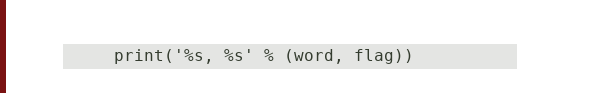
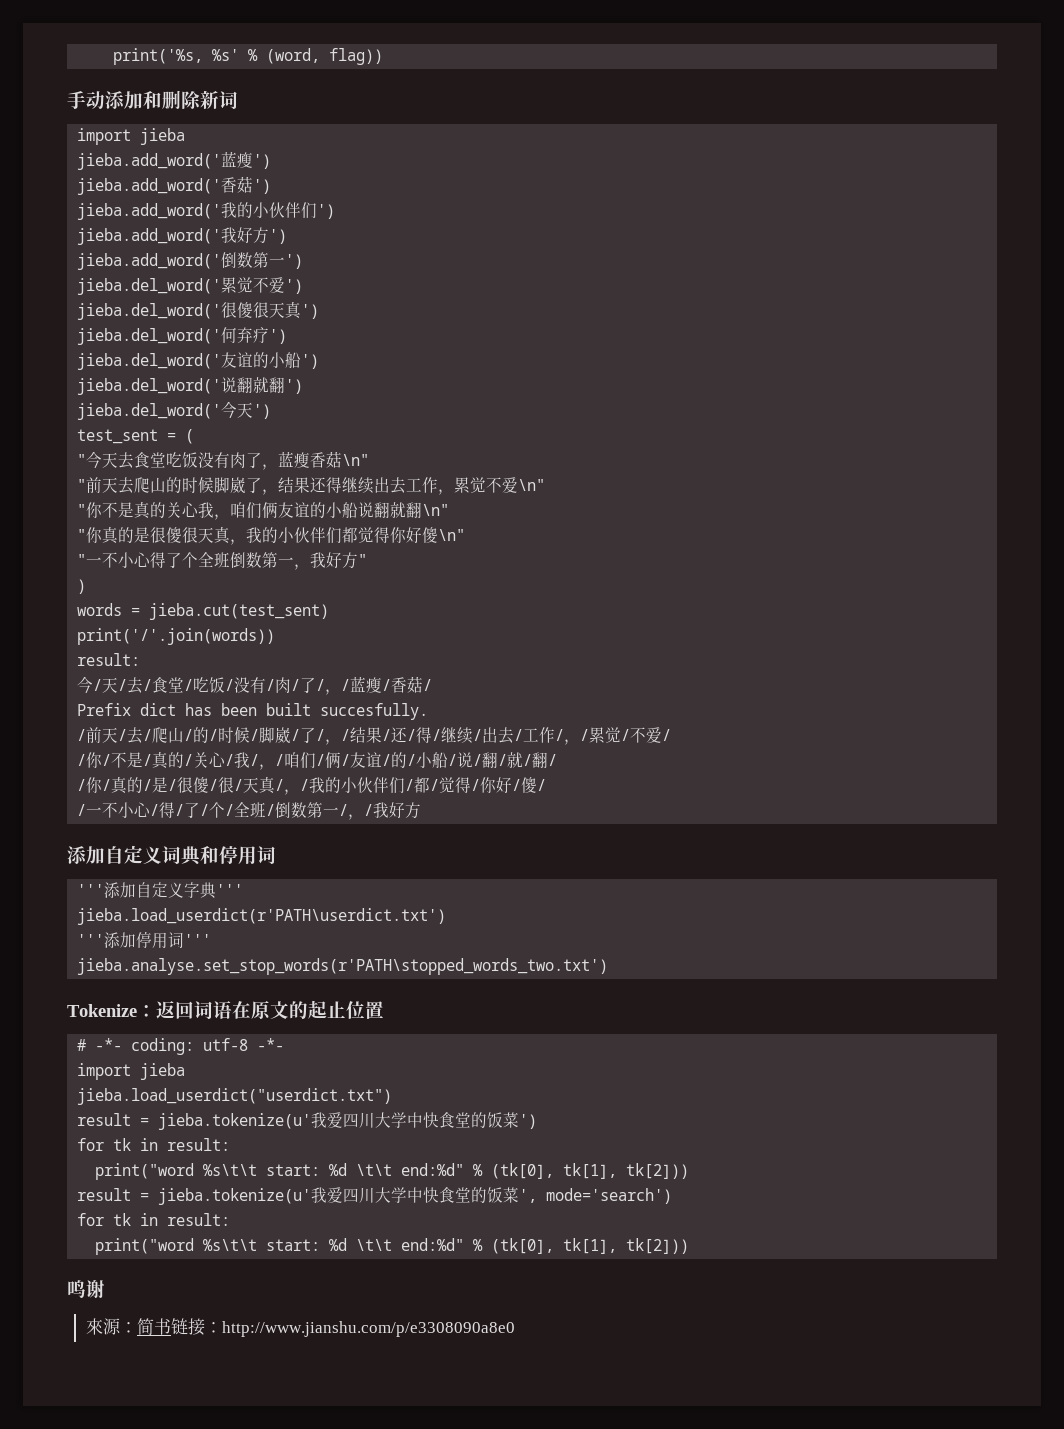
(414, 56) none -> [67,90,238,110] [77,128,186,145] [77,151,272,170] [77,176,272,195] [77,202,336,220] [77,227,288,245] [77,252,304,270] [77,277,304,295] [77,301,320,320] [77,327,288,345] [77,352,320,370] [77,377,304,395] [77,401,272,420] [77,429,195,444] [77,451,370,470] [77,477,546,495] [77,501,450,520] [77,526,466,545] [77,552,368,570] [77,579,87,594] [77,603,330,620] [77,628,276,645] [77,653,141,666] [77,676,433,695] [77,703,429,720] [77,727,672,745] [77,751,558,770] [77,776,547,795] [77,802,422,820] [67,845,276,866] [77,882,244,899] [77,908,447,925] [77,931,212,949] [77,958,609,975] [67,1000,384,1019] [77,1038,285,1055] [77,1063,186,1080] [77,1088,393,1105] [77,1112,538,1130] [77,1138,231,1151] [95,1163,690,1180] [77,1187,673,1205] [77,1213,231,1226] [95,1238,690,1255] [67,1280,105,1298] [85,1318,515,1337] // 手动添加和删除新词 // import jieba // jieba.add_word('蓝瘦') // jieba.add_word('香菇') // jieba.add_word('我的小伙伴们') // jieba.add_word('我好方') // jieba.add_word('倒数第一') // jieba.del_word('累觉不爱') // jieba.del_word('很傻很天真') // jieba.del_word('何弃疗') // jieba.del_word('友谊的小船') // jieba.del_word('说翻就翻') // jieba.del_word('今天') // test_sent = ( // "今天去食堂吃饭没有肉了，蓝瘦香菇\n" // "前天去爬山的时候脚崴了，结果还得继续出去工作，累觉不爱\n" // "你不是真的关心我，咱们俩友谊的小船说翻就翻\n" // "你真的是很傻很天真，我的小伙伴们都觉得你好傻\n" // "一不小心得了个全班倒数第一，我好方" // ) // words = jieba.cut(test_sent) // print('/'.join(words)) // result: // 今/天/去/食堂/吃饭/没有/肉/了/，/蓝瘦/香菇/ // Prefix dict has been built succesfully. // /前天/去/爬山/的/时候/脚崴/了/，/结果/还/得/继续/出去/工作/，/累觉/不爱/ // /你/不是/真的/关心/我/，/咱们/俩/友谊/的/小船/说/翻/就/翻/ // /你/真的/是/很傻/很/天真/，/我的小伙伴们/都/觉得/你好/傻/ // /一不小心/得/了/个/全班/倒数第一/，/我好方 // 添加自定义词典和停用词 // '''添加自定义字典''' // jieba.load_userdict(r'PATH\userdict.txt') // '''添加停用词''' // jieba.analyse.set_stop_words(r'PATH\stopped_words_two.txt') // Tokenize：返回词语在原文的起止位置 // # -*- coding: utf-8 -*- // import jieba // jieba.load_userdict("userdict.txt") // result = jieba.tokenize(u'我爱四川大学中快食堂的饭菜') // for tk in result: // print("word %s\t\t start: %d \t\t end:%d" % (tk[0], tk[1], tk[2])) // result = jieba.tokenize(u'我爱四川大学中快食堂的饭菜', mode='search') // for tk in result: // print("word %s\t\t start: %d \t\t end:%d" % (tk[0], tk[1], tk[2])) // 鸣谢 // 來源：简书链接：http://www.jianshu.com/p/e3308090a8e0

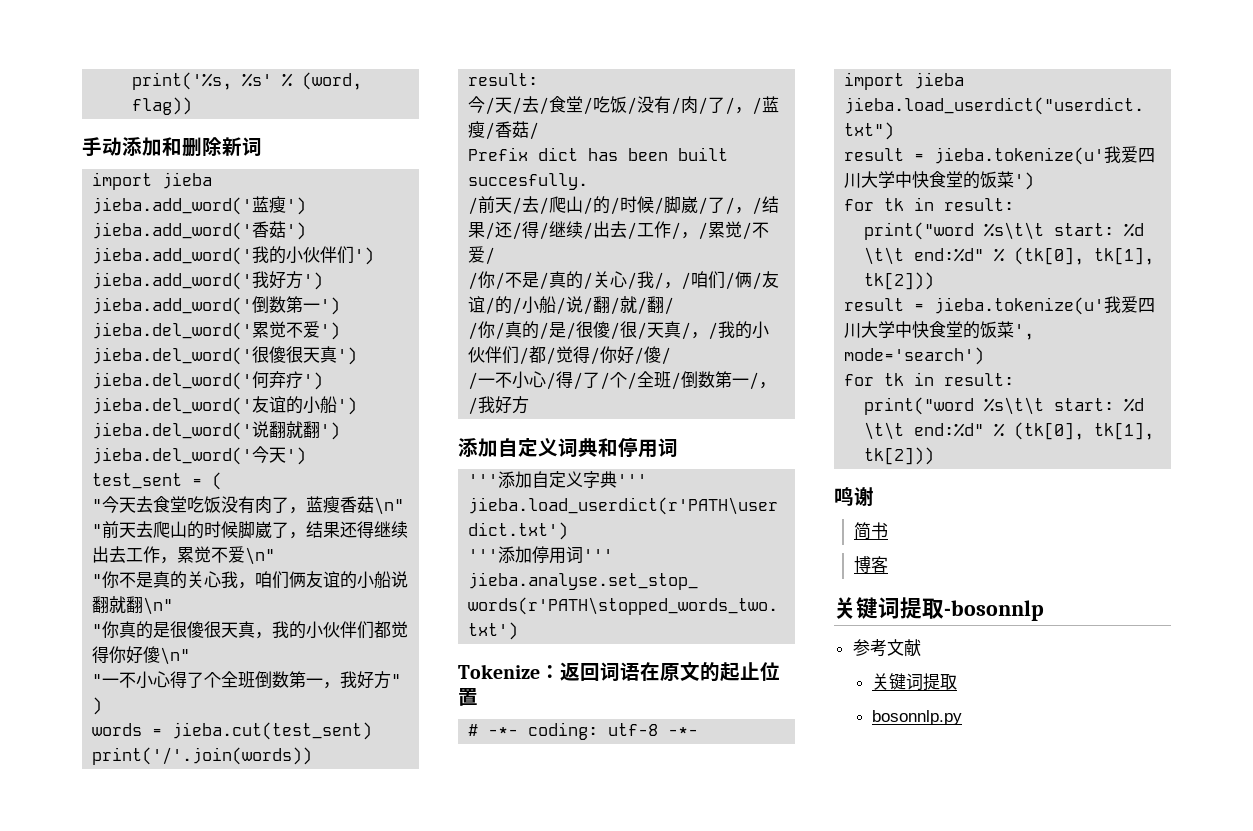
[85,1318,137,1335] 來源： -> (874, 496) none
[170,1318,515,1337] 链接：http://www.jianshu.com/p/e3308090a8e0 -> [853,556,888,573] [834,597,1044,621] [852,639,921,657] [872,673,958,691] [872,710,963,725] // 博客 // 关键词提取-bosonnlp // 参考文献 // 关键词提取 // bosonnlp.py

